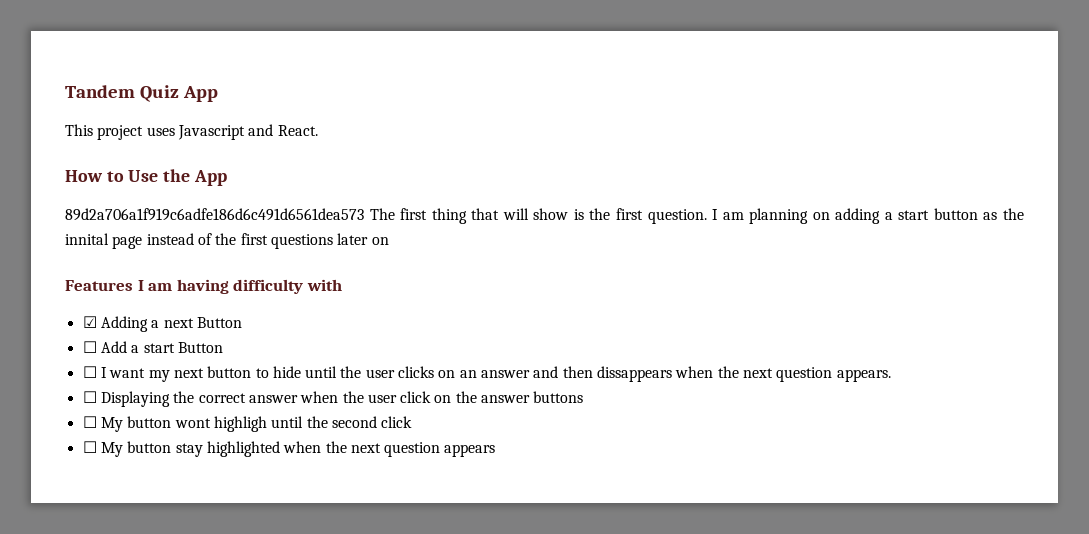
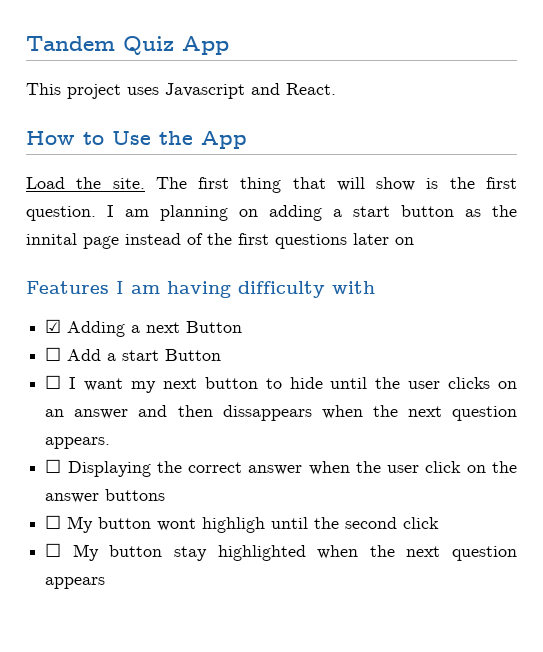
[65,208,364,221] 89d2a706a1f919c6adfe186d6c491d6561dea573 -> [26,177,145,189] Load the site.

